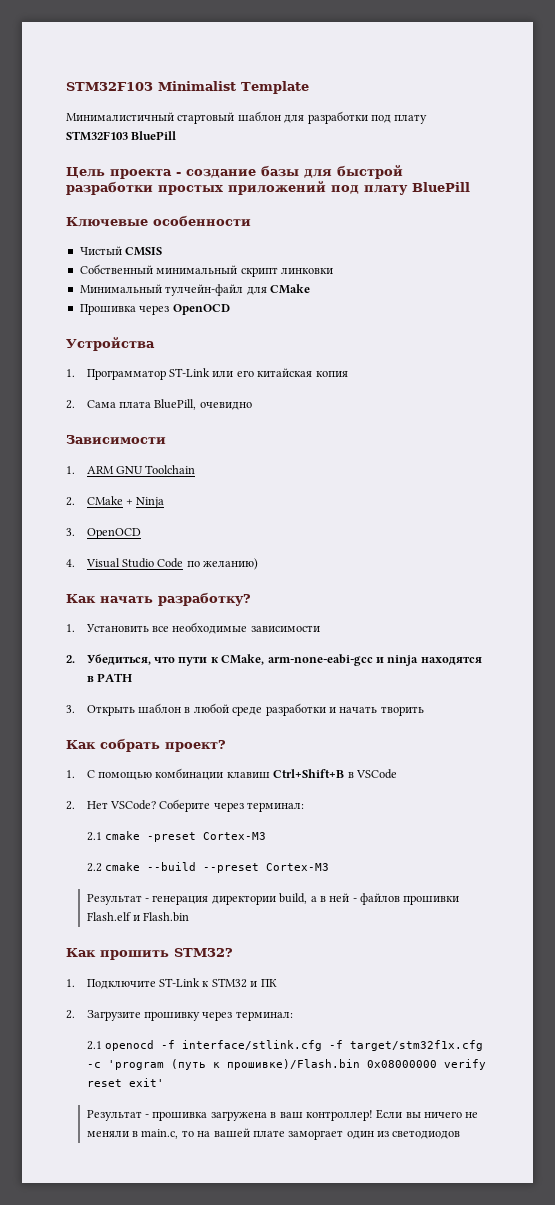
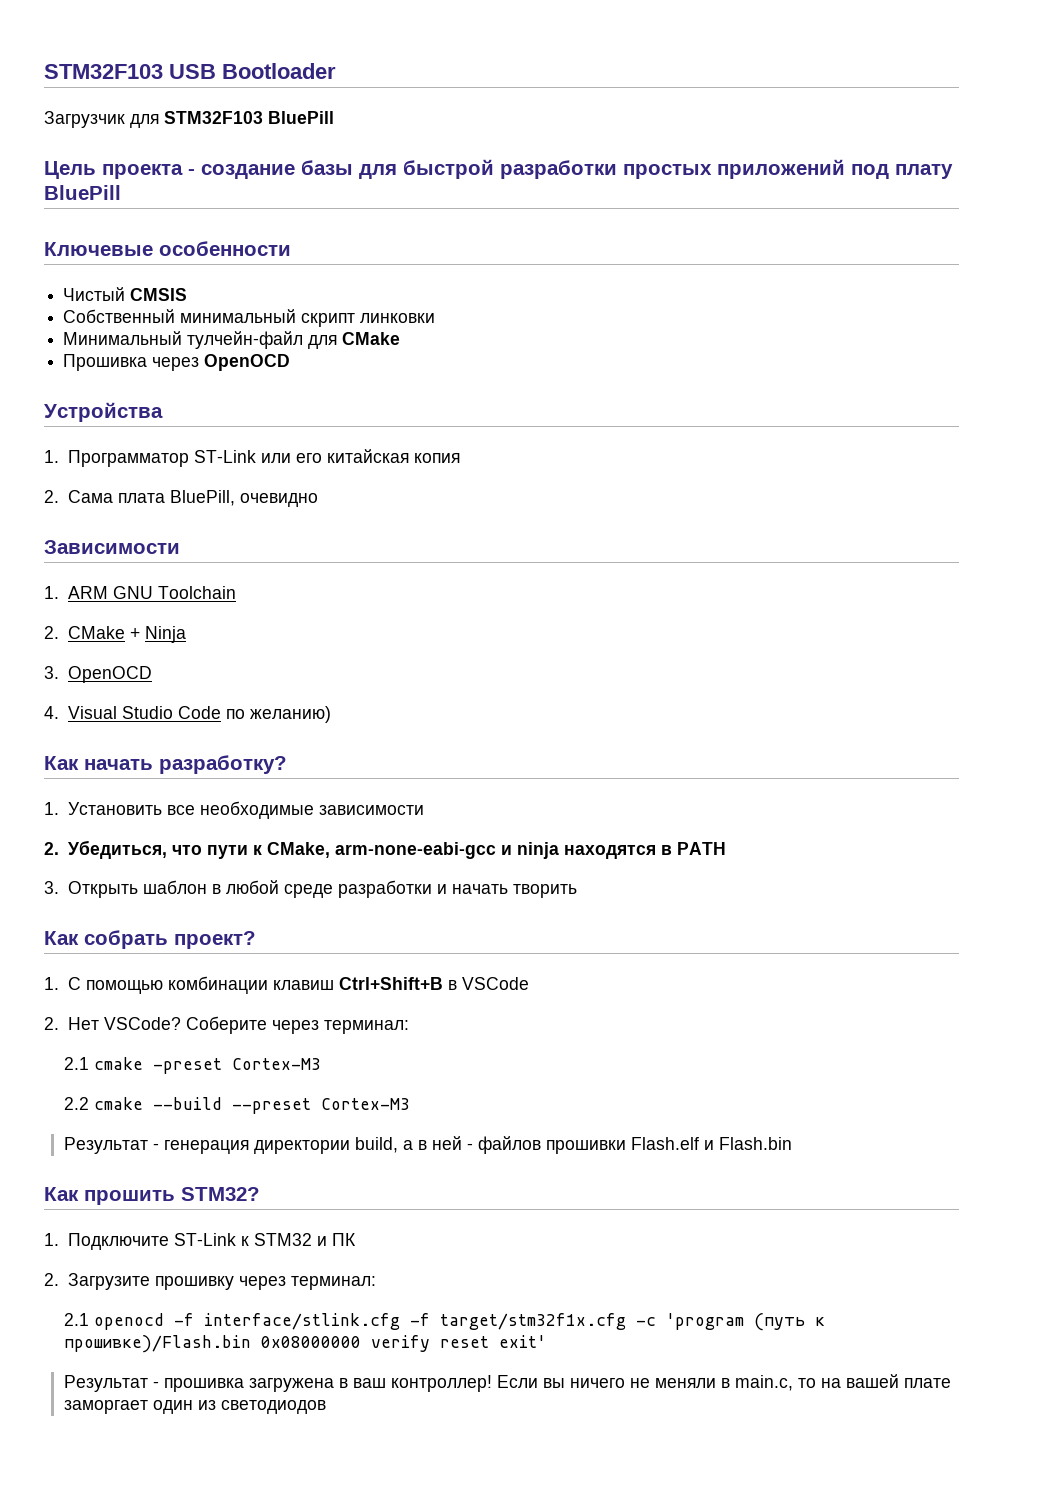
[66,81,309,94] [66,111,428,124] STM32F103 Minimalist Template // Минималистичный стартовый шаблон для разработки под плату -> [44,63,336,79] [44,111,159,128] STM32F103 USB Bootloader // Загрузчик для

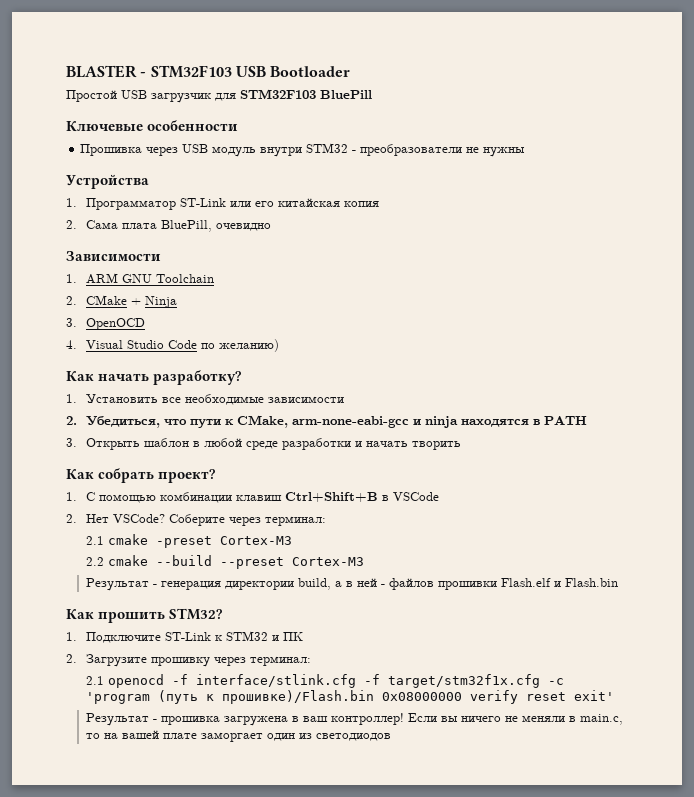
(44, 71) none -> [66,65,147,78] BLASTER -
[44,111,125,128] Загрузчик -> [66,90,211,103] Простой USB загрузчик
[44,159,953,179] [44,185,121,200] [44,241,291,256] [63,287,188,301] [63,309,436,327] [63,331,401,349] [63,354,291,371] Цель проекта - создание базы для быстрой разработки простых приложений под плату BluePill // Ключевые особенности // Чистый CMSIS // Собственный минимальный скрипт линковки // Минимальный тулчейн-файл для CMake // Прошивка через OpenOCD -> [66,120,239,132] [80,143,526,157] Ключевые особенности // Прошивка через USB модуль внутри STM32 - преобразователи не нужны

